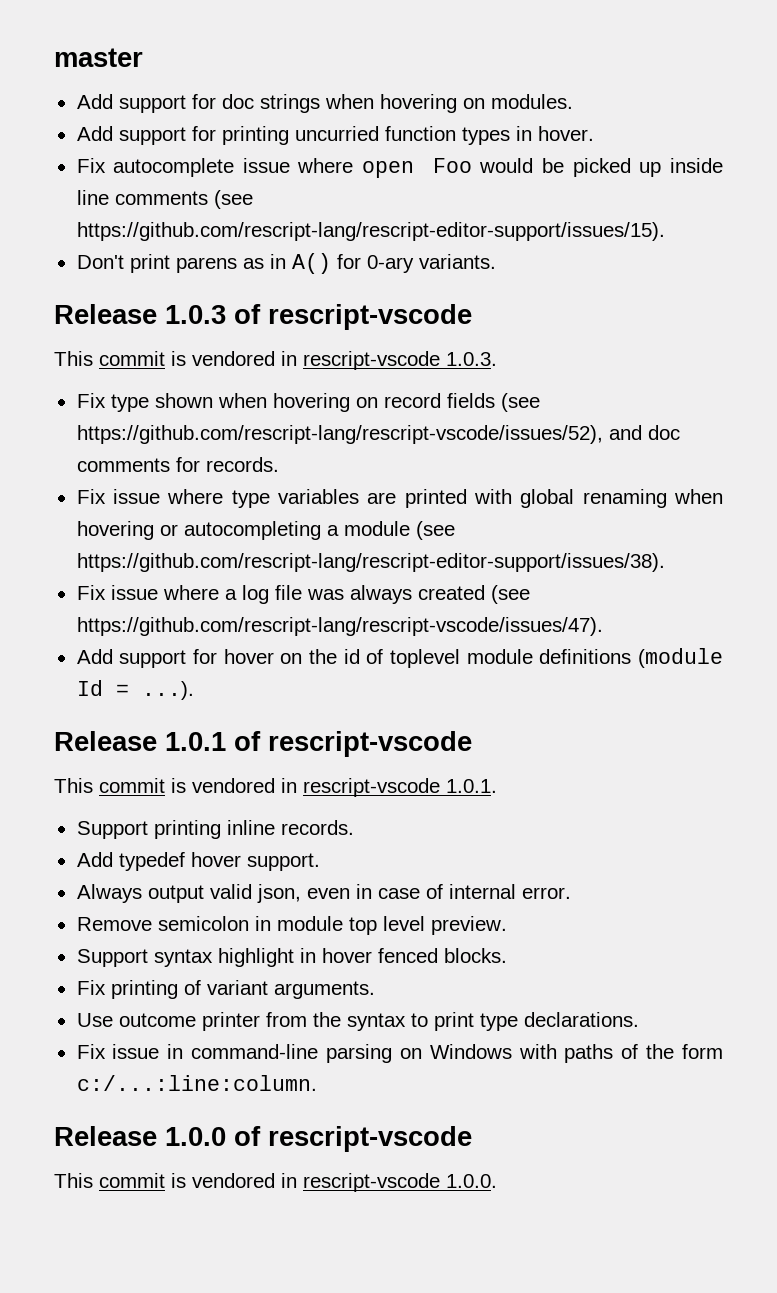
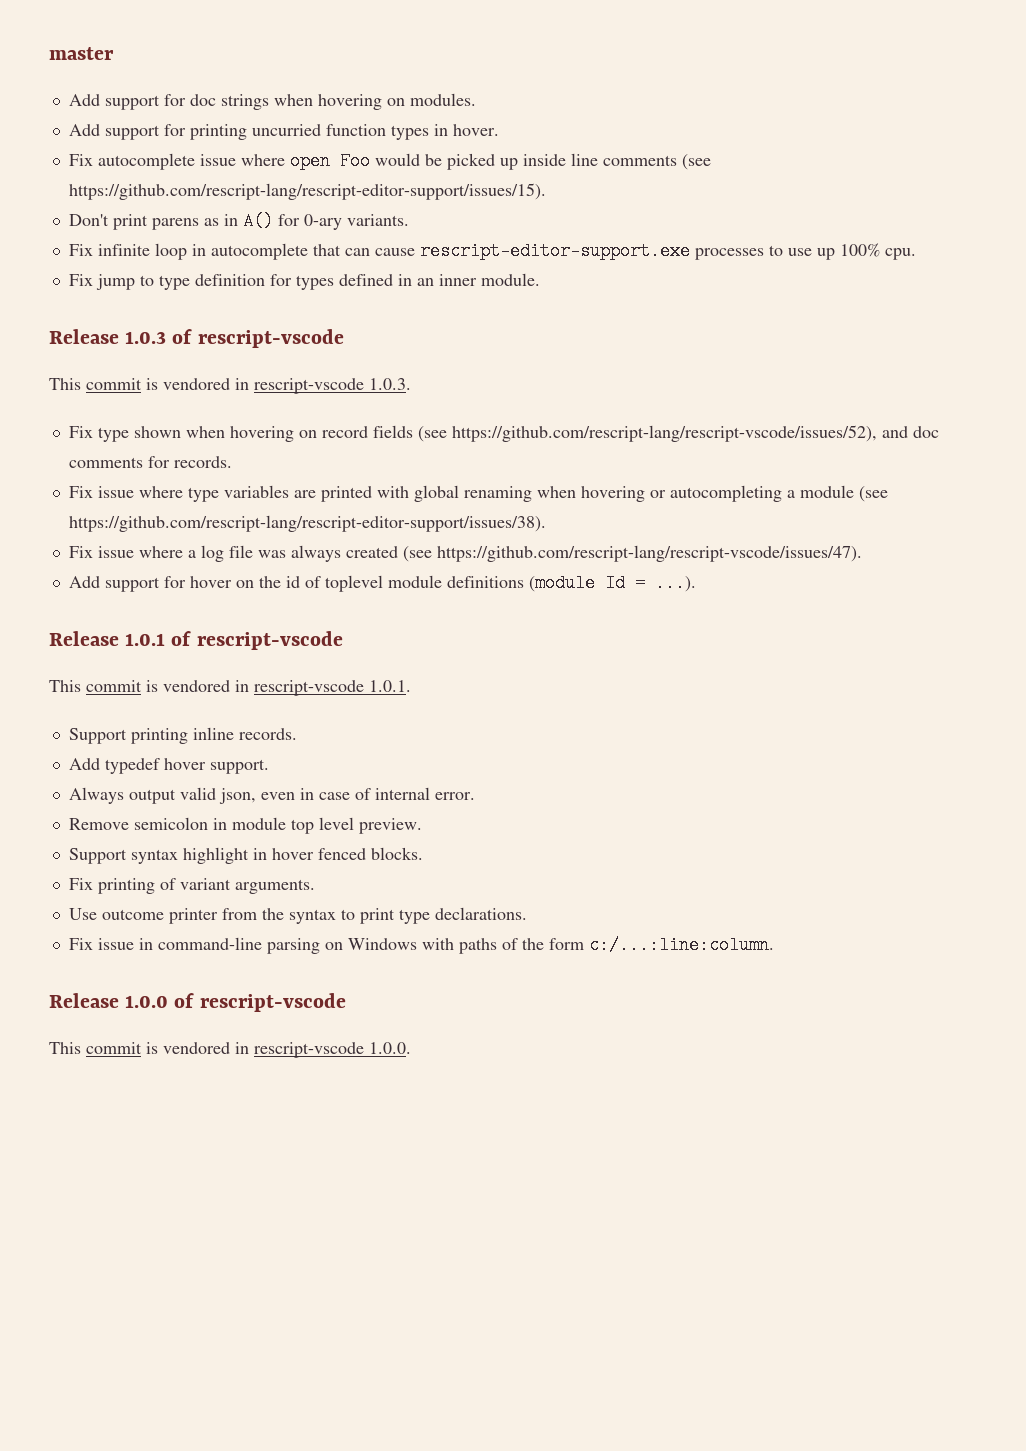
(496, 261) none -> [68,242,916,260] [68,273,540,290] // Fix infinite loop in autocomplete that can cause rescript-editor-support.exe processes to use up 100% cpu. // Fix jump to type definition for types defined in an inner module.

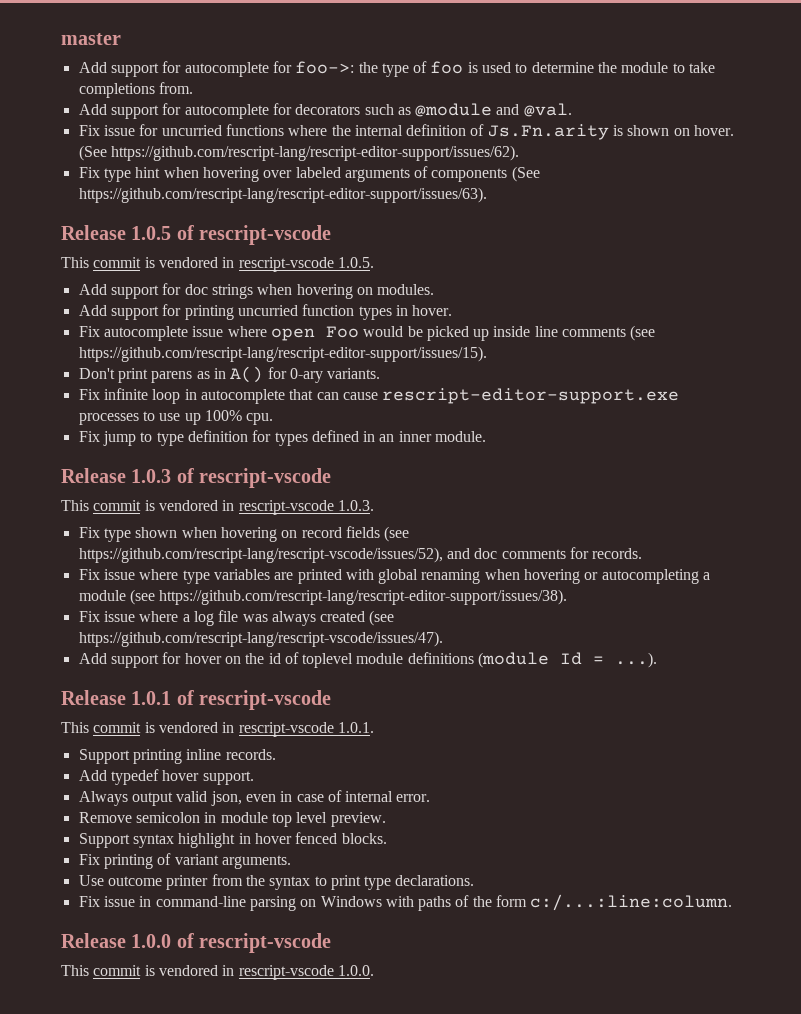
(114, 53) none -> [78,61,716,77] [78,82,193,98] [78,103,572,119] [78,124,735,140] [78,145,519,161] [78,166,540,182] [78,187,487,203] [61,225,332,245] [61,257,374,272] // Add support for autocomplete for foo->: the type of foo is used to determine the module to take completions from. // Add support for autocomplete for decorators such as @module and @val. // Fix issue for uncurried functions where the internal definition of Js.Fn.arity is shown on hover. (See https://github.com/rescript-lang/rescript-editor-support/issues/62). // Fix type hint when hovering over labeled arguments of components (See https://github.com/rescript-lang/rescript-editor-support/issues/63). // Release 1.0.5 of rescript-vscode // This commit is vendored in rescript-vscode 1.0.5.

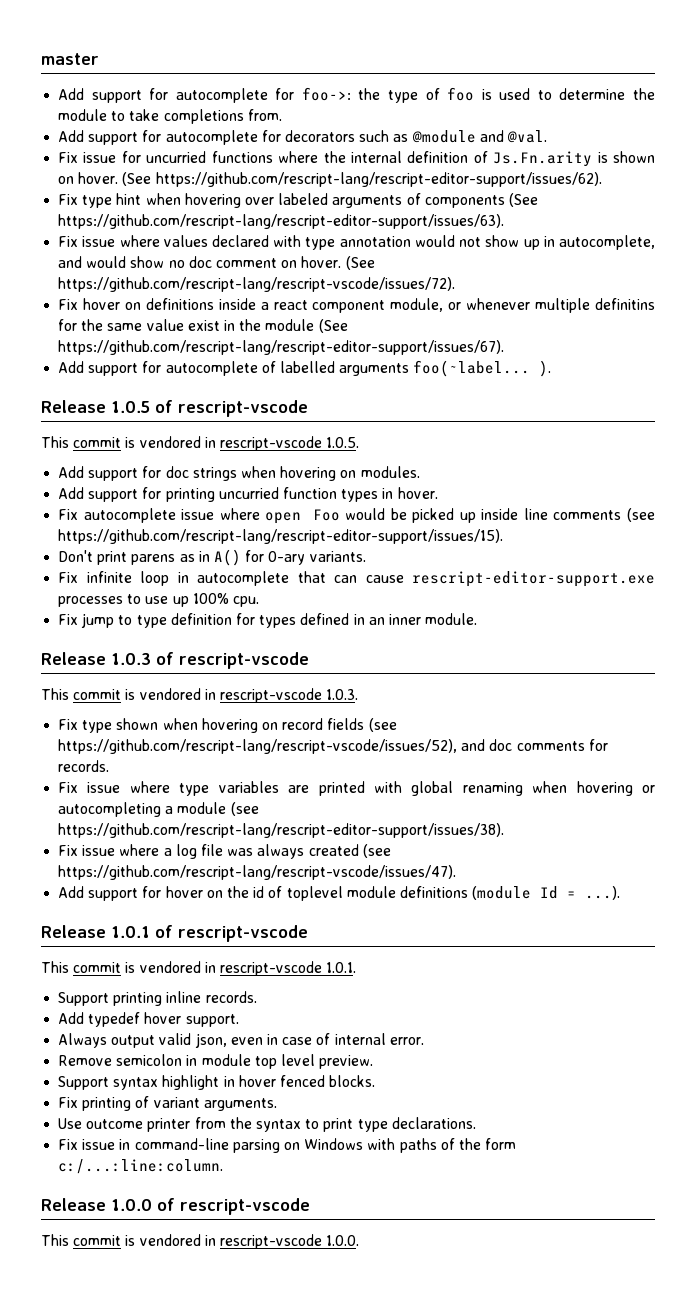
(487, 195) none -> [58,235,655,250] [58,256,375,270] [58,277,456,292] [58,298,656,313] [58,319,348,333] [58,340,505,355] [58,360,552,377] // Fix issue where values declared with type annotation would not show up in autocomplete, and would show no doc comment on hover. (See https://github.com/rescript-lang/rescript-vscode/issues/72). // Fix hover on definitions inside a react component module, or whenever multiple definitins for the same value exist in the module (See https://github.com/rescript-lang/rescript-editor-support/issues/67). // Add support for autocomplete of labelled arguments foo(~label... ).

